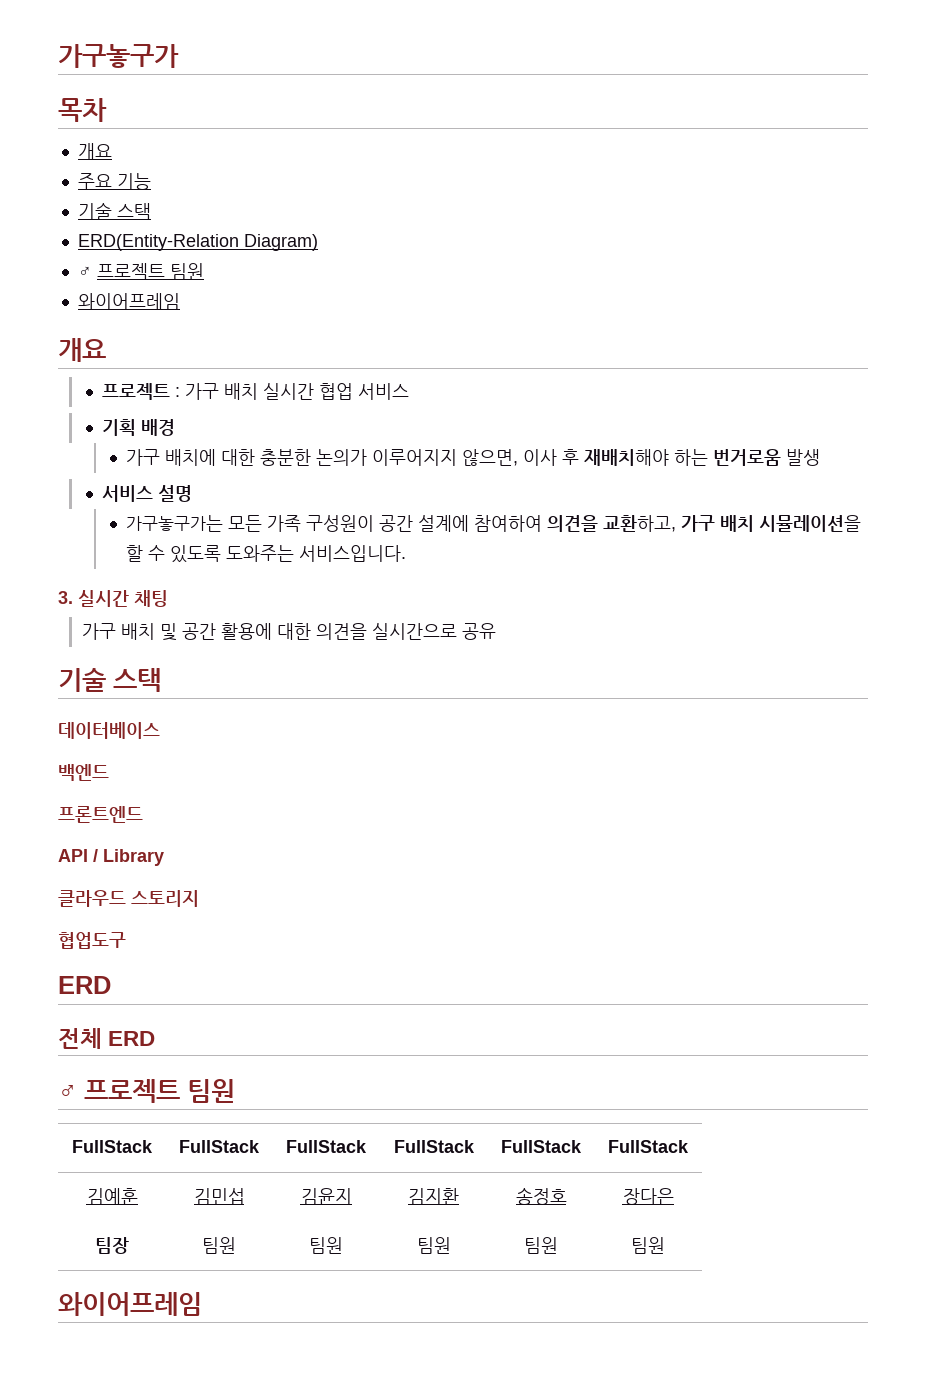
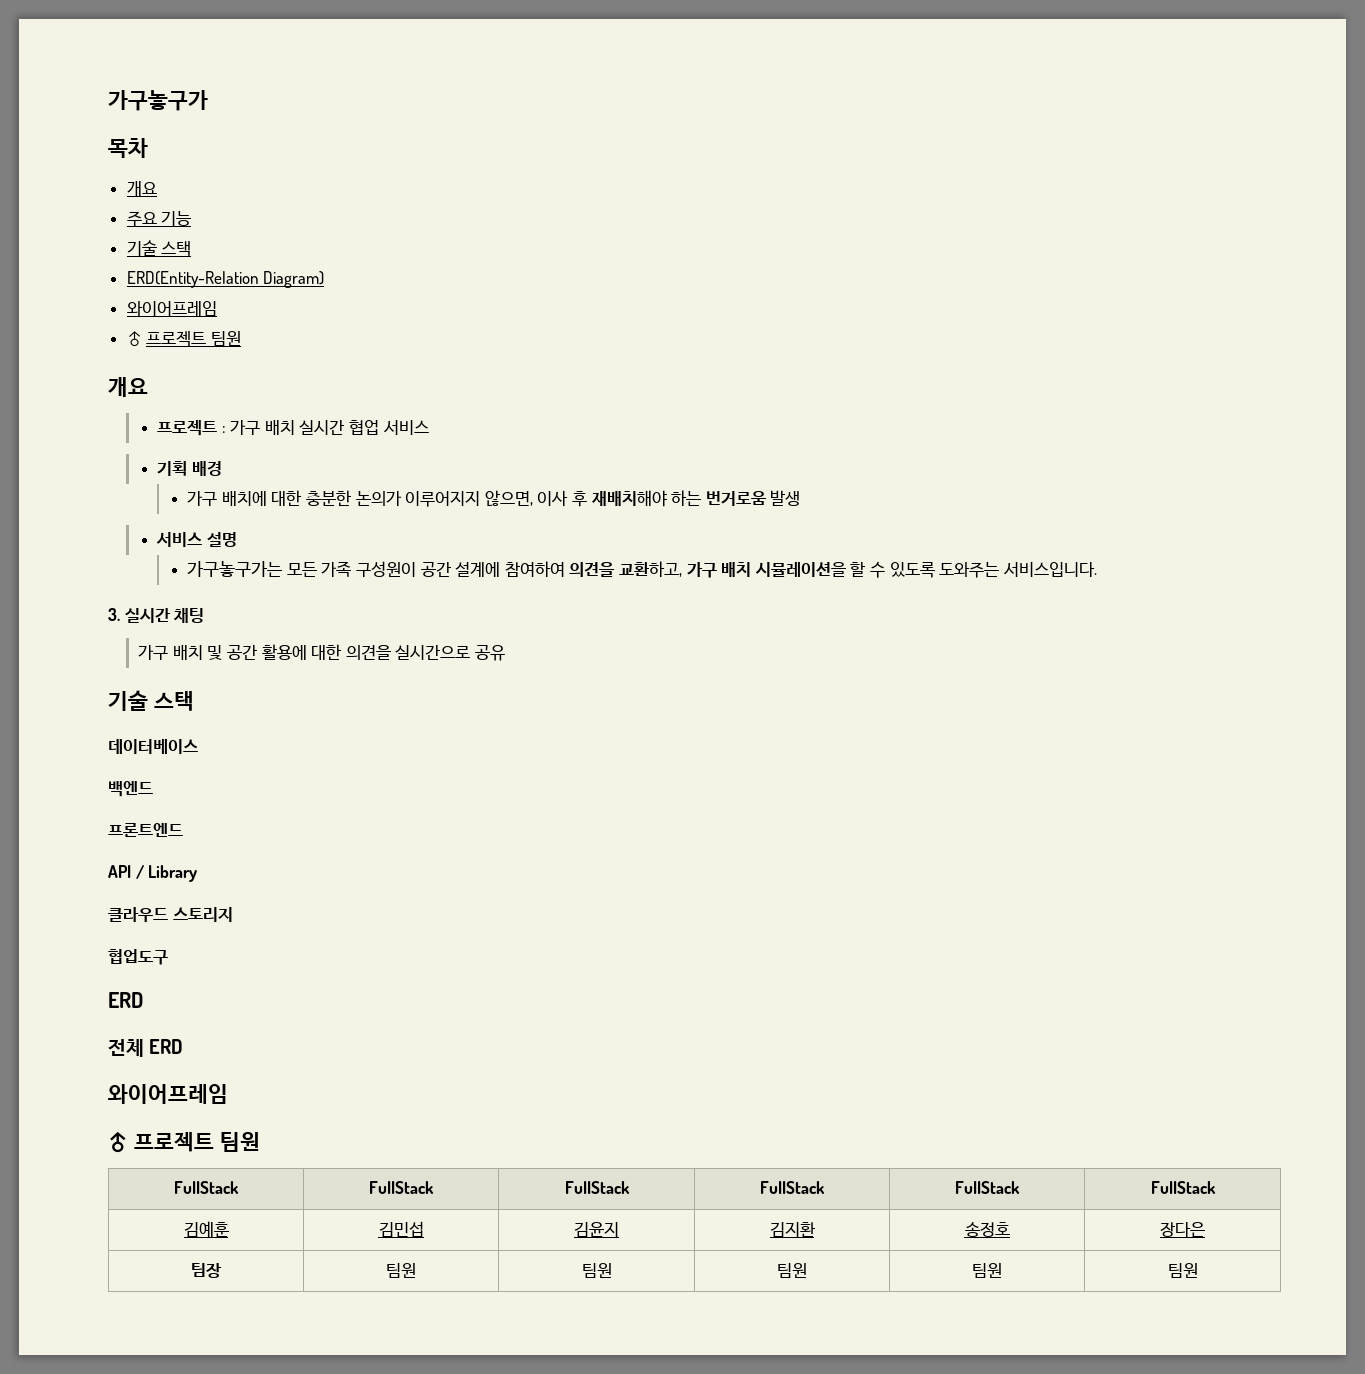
[77,263,204,280] [77,293,180,310] // ♂ 프로젝트 팀원 // 와이어프레임 -> [126,301,217,316] [126,331,241,347] // 와이어프레임 // ♂ 프로젝트 팀원
(156, 1038) none -> [108,1084,228,1104] // 와이어프레임
[58,1292,202,1316] // 와이어프레임 -> (1198, 1270) none

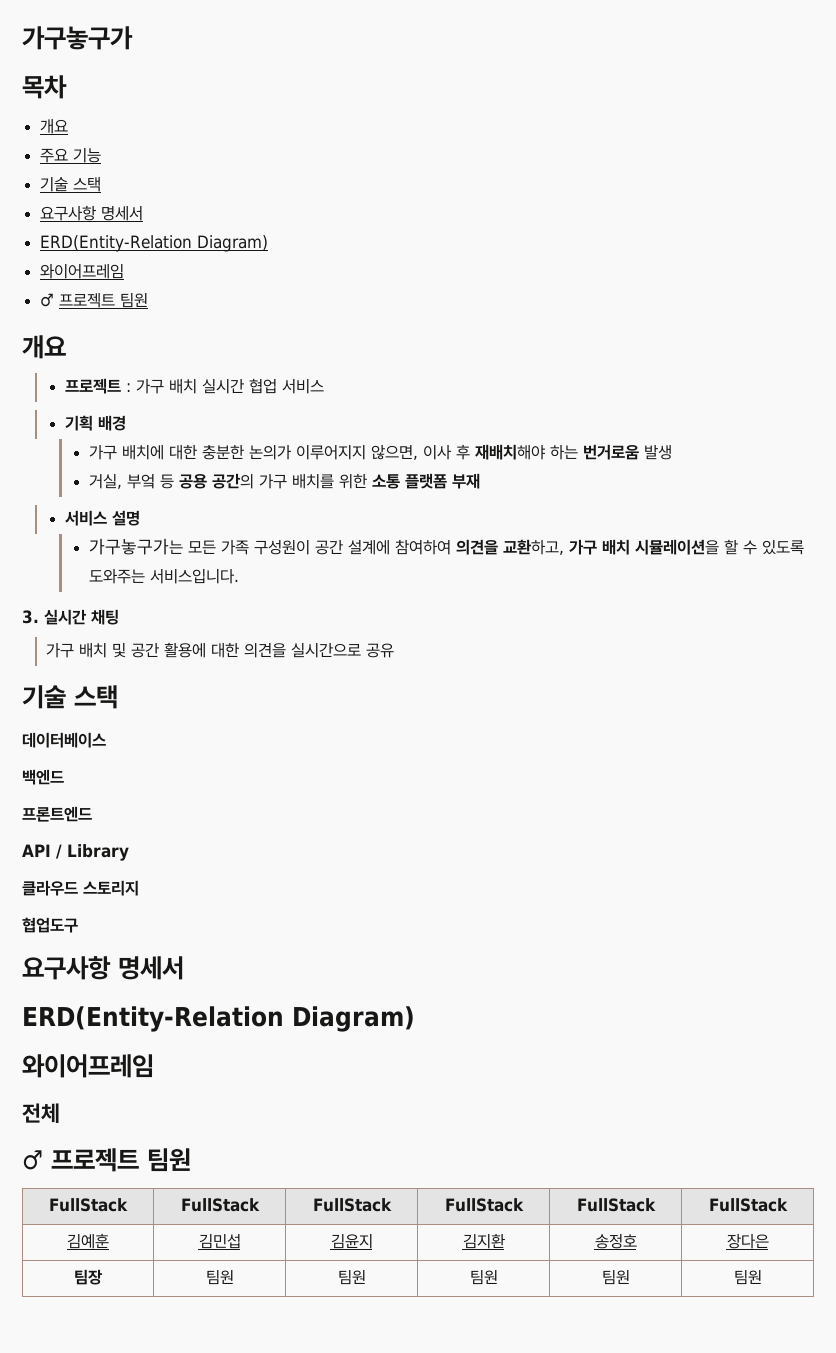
(192, 248) none -> [40,205,144,221] // 요구사항 명세서
(801, 498) none -> [89,473,481,489] // 거실, 부엌 등 공용 공간의 가구 배치를 위한 소통 플랫폼 부재
[108,992,143,1008] ERD -> [22,956,184,980] [22,1006,415,1032] [22,1054,154,1078] 요구사항 명세서 // ERD(Entity-Relation Diagram) // 와이어프레임
[149,1039,184,1054] [108,1084,228,1104] ERD // 와이어프레임 -> (60, 1113) none

